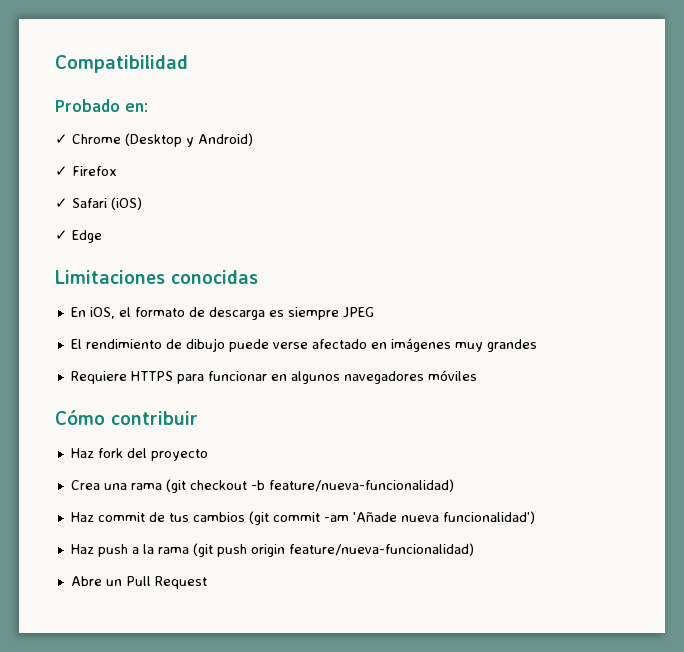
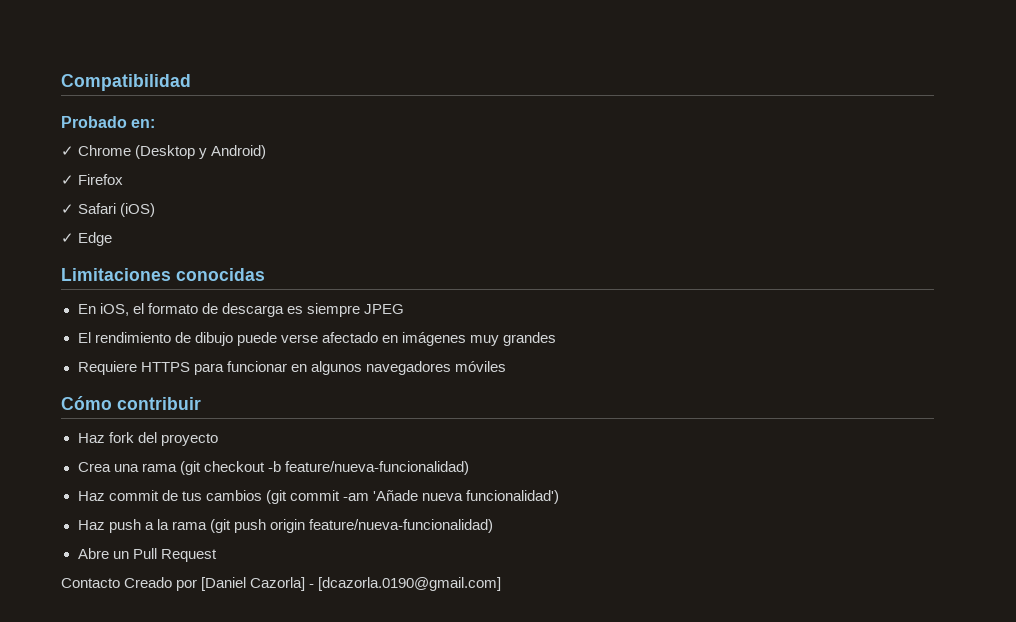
(207, 582) none -> [61,577,502,591] // Contacto Creado por [Daniel Cazorla] - [dcazorla.0190@gmail.com]

